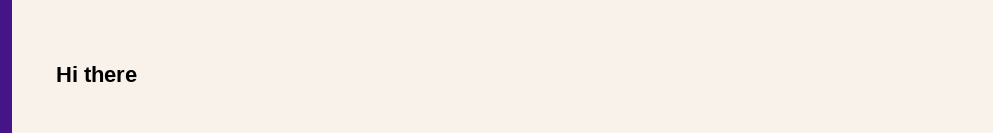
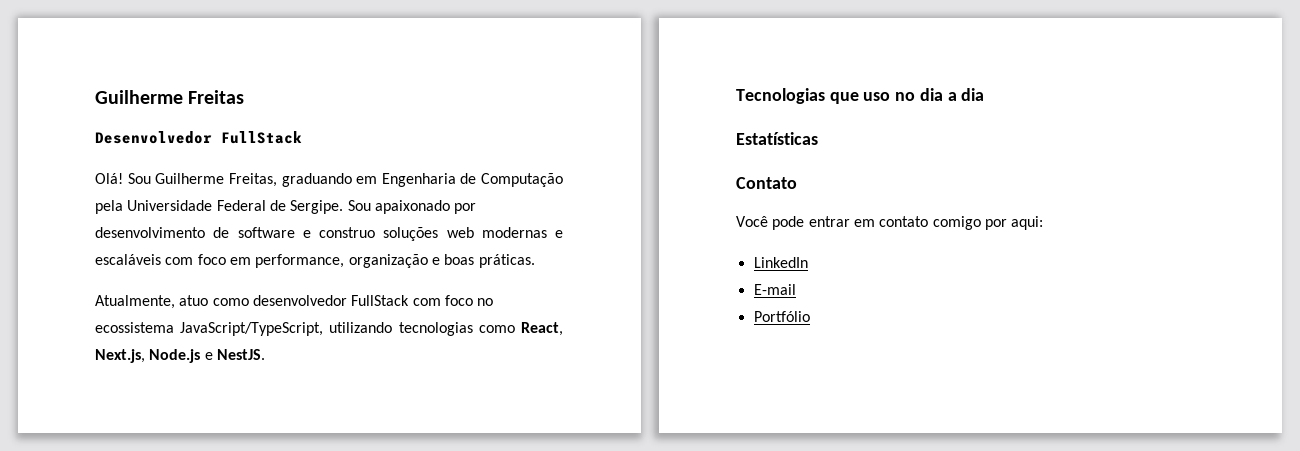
[56,66,137,82] Hi there -> [95,90,245,104] [95,131,302,144] [95,173,563,187] [95,200,477,214] [95,227,563,241] [95,254,535,268] [95,295,494,309] [95,322,563,336] [95,349,265,363] [736,88,985,104] [736,132,818,145] [736,177,797,189] [736,216,1044,230] [753,257,808,268] [753,284,796,295] [753,311,810,322] Guilherme Freitas // Desenvolvedor FullStack // Olá! Sou Guilherme Freitas, graduando em Engenharia de Computação pela Universidade Federal de Sergipe. Sou apaixonado por desenvolvimento de software e construo soluções web modernas e escaláveis com foco em performance, organização e boas práticas. // Atualmente, atuo como desenvolvedor FullStack com foco no ecossistema JavaScript/TypeScript, utilizando tecnologias como React, Next.js, Node.js e NestJS. // Tecnologias que uso no dia a dia // Estatísticas // Contato // Você pode entrar em contato comigo por aqui: // LinkedIn // E-mail // Portfólio

